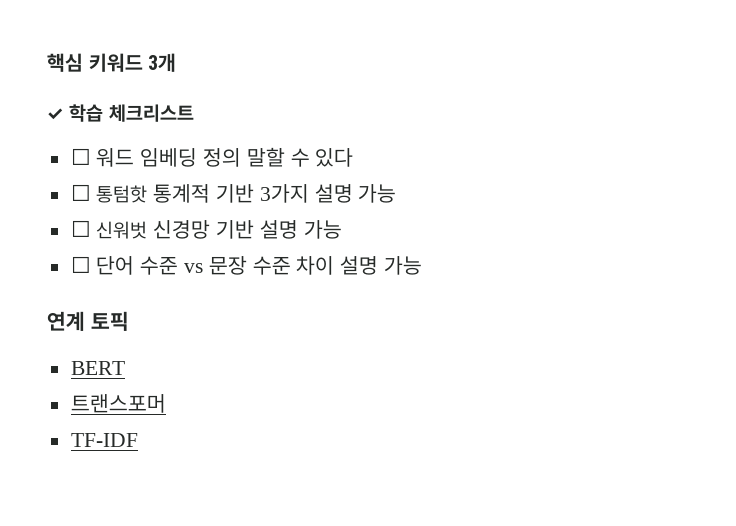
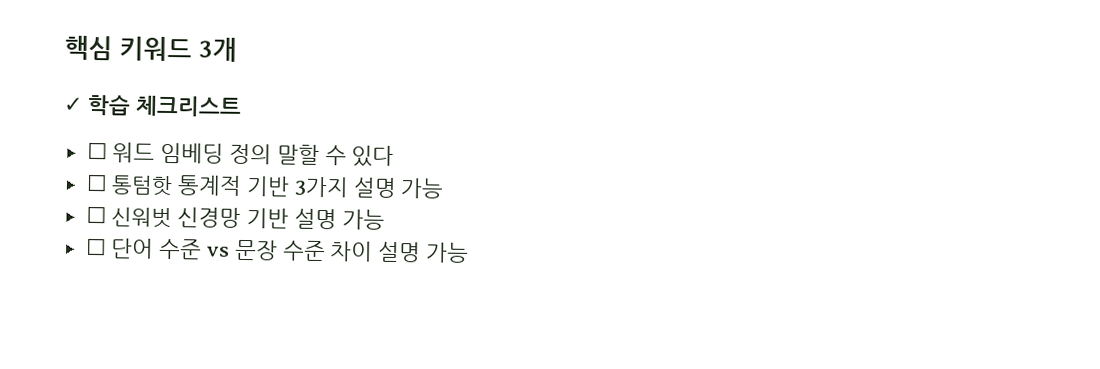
[47,311,129,331] [70,361,125,375] [70,394,166,413] [70,433,138,447] // 연계 토픽 // BERT // 트랜스포머 // TF-IDF -> (470, 252) none

